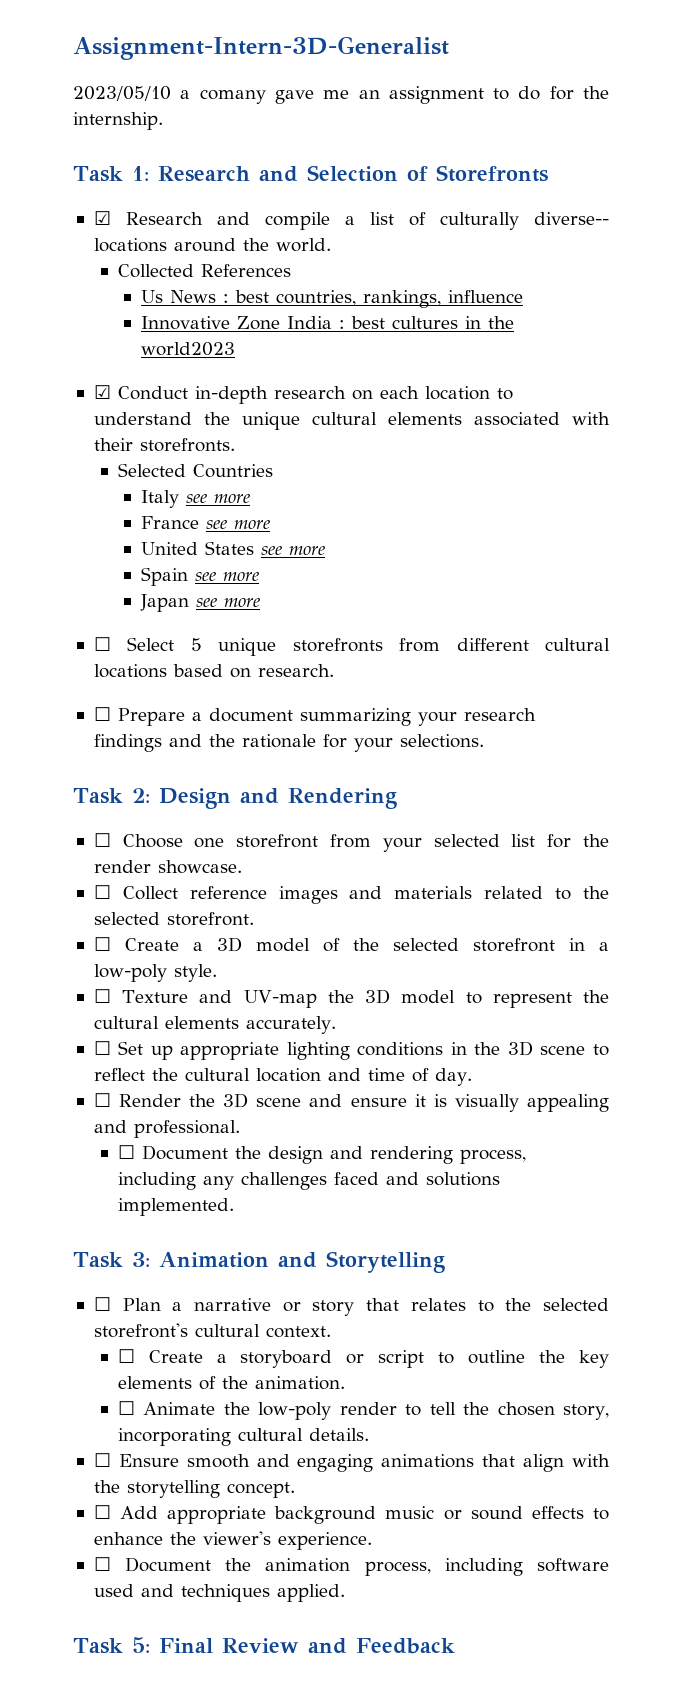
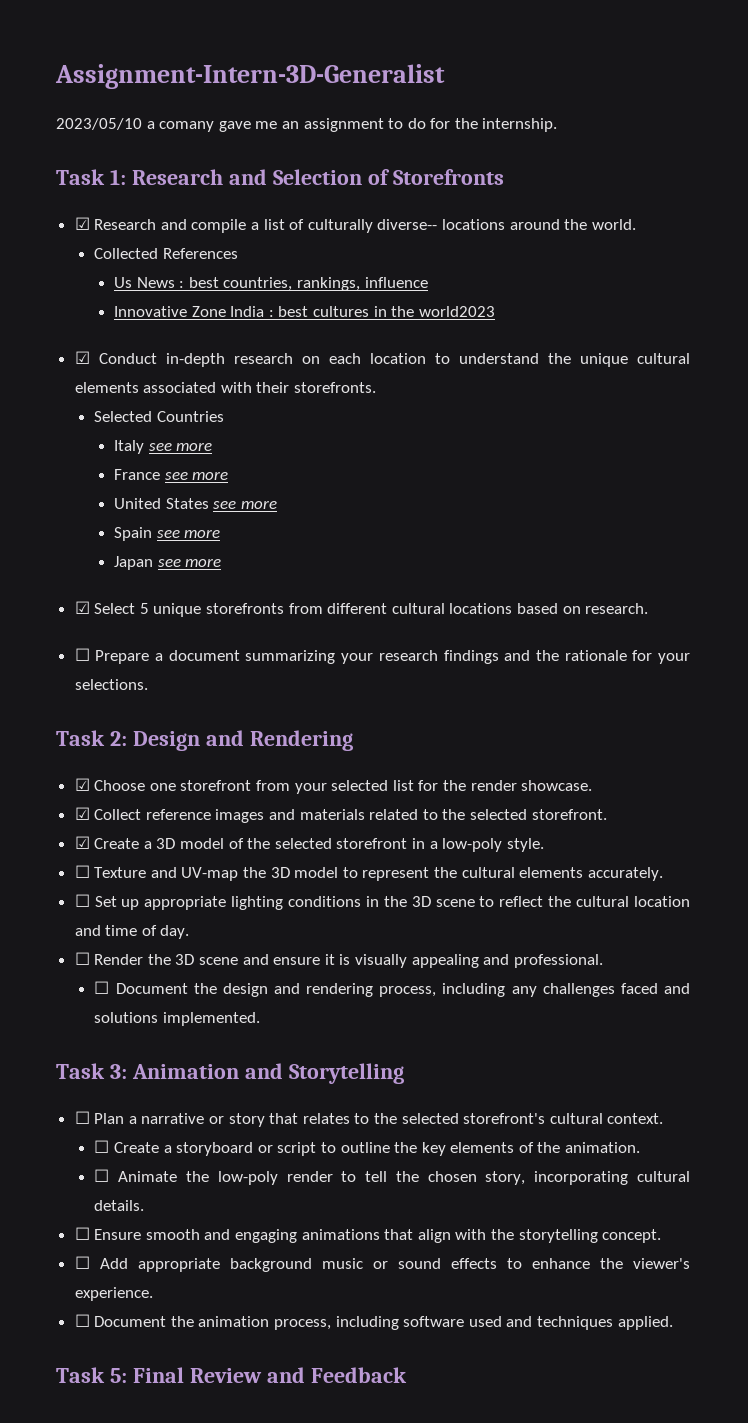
[93,637,111,651] ☐ -> [74,601,90,614] ☑
[93,833,111,847] ☐ -> [74,778,90,791] ☑
[93,885,111,899] ☐ -> [74,807,90,820] ☑
[93,937,111,951] ☐ -> [74,836,90,849] ☑

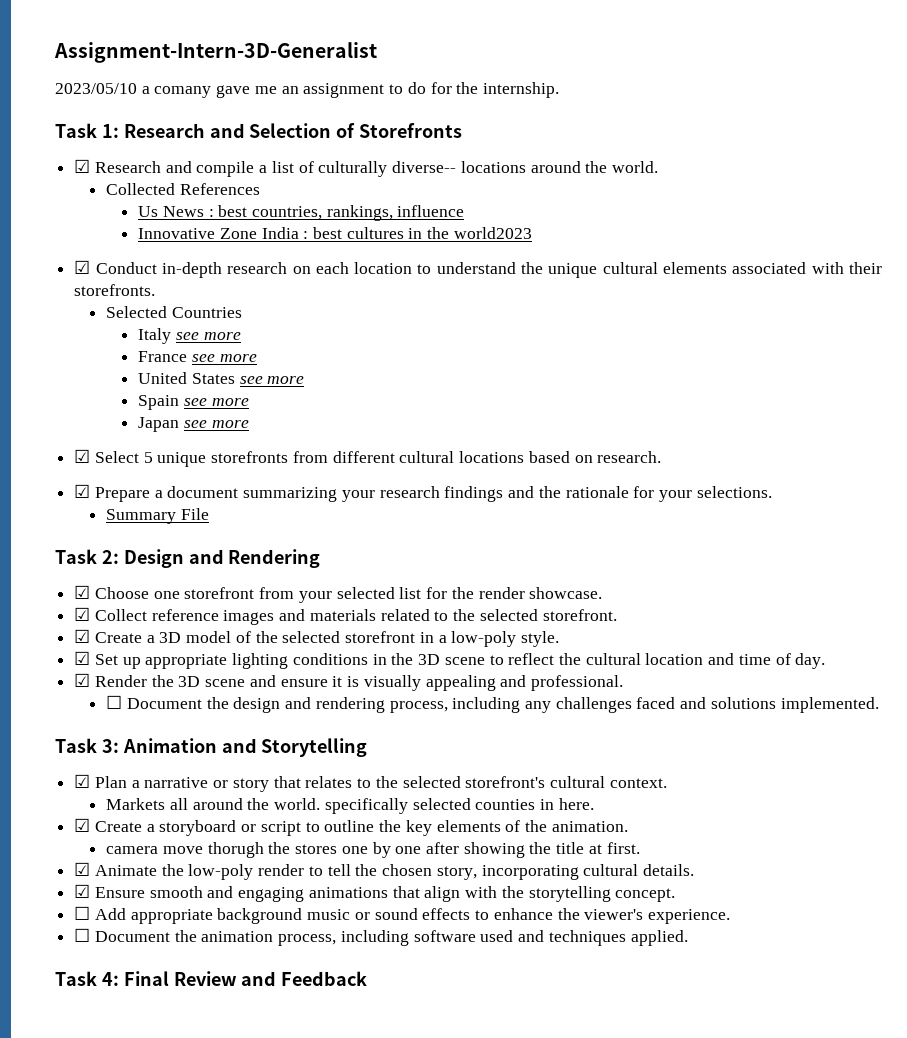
[74,648,90,661] ☐ -> [74,484,91,498] ☑
(148, 684) none -> [106,508,209,524] // Summary File
[74,865,663,881] [74,894,90,907] ☐ Texture and UV-map the 3D model to represent the cultural elements accurately. // ☐ -> [74,651,91,665] ☑
[74,952,90,965] ☐ -> [74,673,91,687] ☑
[74,1111,90,1124] ☐ -> [74,774,91,788] ☑
[94,1140,110,1153] ☐ -> [106,798,594,814] [74,818,91,832] Markets all around the world. specifically selected counties in here. // ☑
[94,1169,110,1182] ☐ -> [106,842,640,858] [74,862,91,876] camera move thorugh the stores one by one after showing the title at first. // ☑
[74,1227,90,1240] ☐ -> [74,884,91,898] ☑
[109,1368,127,1383] 5: -> [101,972,119,986] 4:

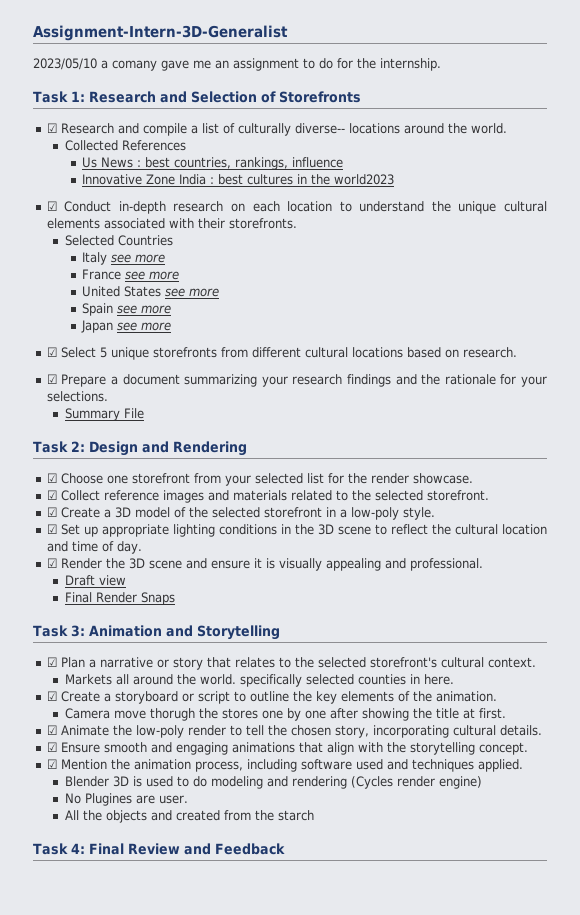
[106,695,879,713] ☐ Document the design and rendering process, including any challenges faced and solutions implemented. -> [64,575,126,586] [64,592,175,605] Draft view // Final Render Snaps
[106,846,159,854] camera -> [64,708,110,719] Camera
[74,906,730,924] [74,928,170,942] ☐ Add appropriate background music or sound effects to enhance the viewer's experience. // ☐ Document -> [46,759,107,770] ☑ Mention
(688, 938) none -> [64,776,482,789] [64,793,188,806] [64,810,314,823] // Blender 3D is used to do modeling and rendering (Cycles render engine) // No Plugines are user. // All the objects and created from the starch

